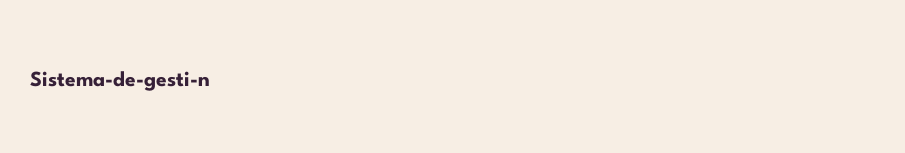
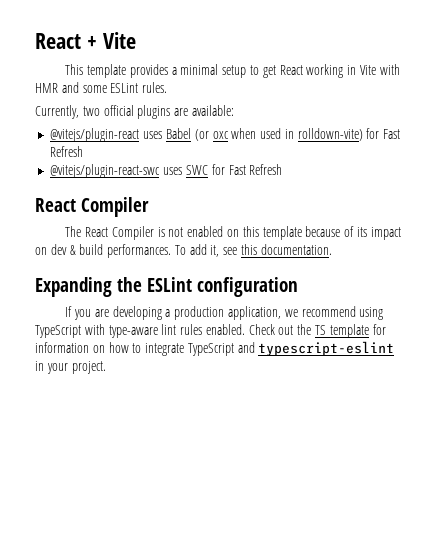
[30,71,210,91] Sistema-de-gesti-n -> [35,32,136,49] [65,64,400,78] [35,82,168,93] [35,105,234,119] [50,128,401,142] [50,146,84,157] [50,164,283,178] [35,197,150,217] [65,226,401,240] [35,244,332,258] [35,277,299,297] [65,306,384,320] [35,324,386,338] [35,341,395,356] [35,361,106,374] React + Vite // This template provides a minimal setup to get React working in Vite with HMR and some ESLint rules. // Currently, two official plugins are available: // @vitejs/plugin-react uses Babel (or oxc when used in rolldown-vite) for Fast Refresh // @vitejs/plugin-react-swc uses SWC for Fast Refresh // React Compiler // The React Compiler is not enabled on this template because of its impact on dev & build performances. To add it, see this documentation. // Expanding the ESLint configuration // If you are developing a production application, we recommend using TypeScript with type-aware lint rules enabled. Check out the TS template for information on how to integrate TypeScript and typescript-eslint in your project.

